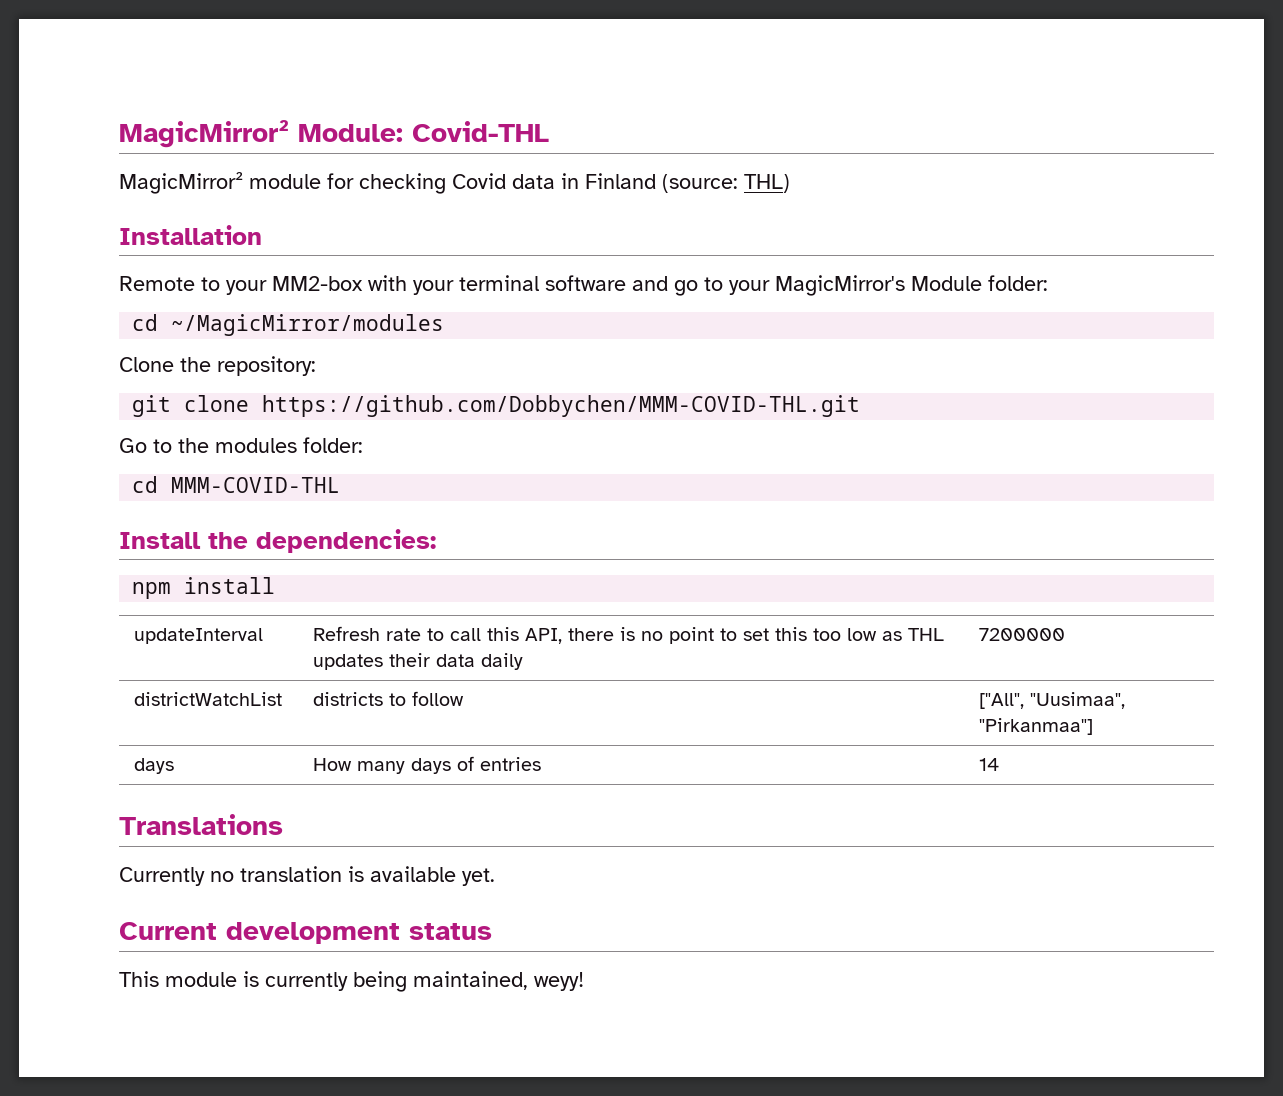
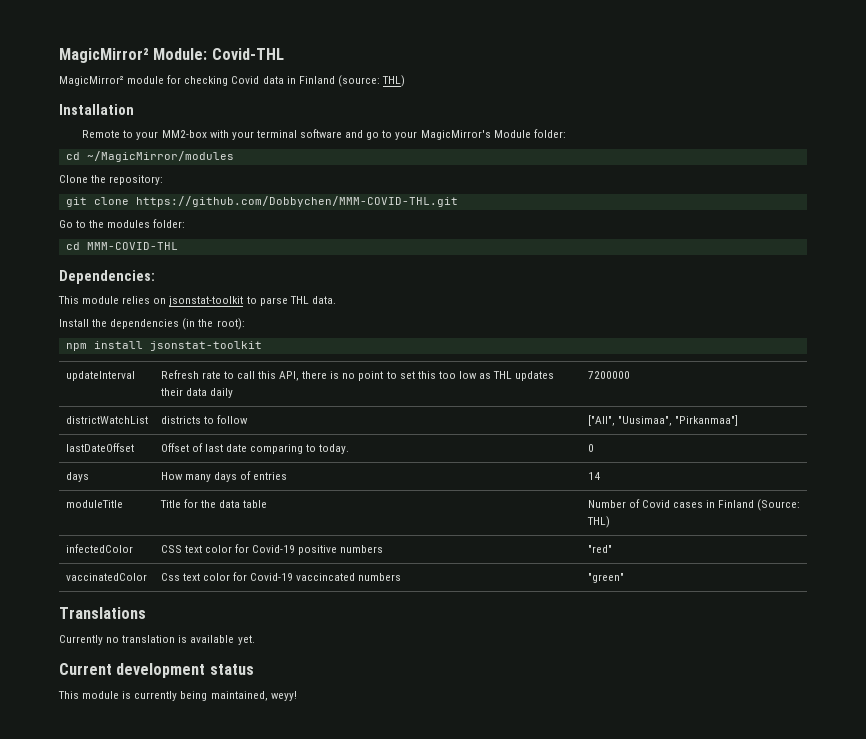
[119,529,436,553] Install the dependencies: -> [59,270,155,284] [58,296,336,306] [59,318,245,330] Dependencies: // This module relies on jsonstat-toolkit to parse THL data. // Install the dependencies (in the root):
(276, 585) none -> [149,341,262,351] jsonstat-toolkit
(1094, 726) none -> [65,443,134,452] [160,443,350,454] [587,444,594,452] // lastDateOffset | Offset of last date comparing to today. | 0
(1000, 764) none -> [65,500,123,508] [159,499,267,508] [587,499,801,511] [586,516,610,528] [65,544,133,553] [160,544,384,555] [587,545,612,553] [65,573,147,581] [160,572,402,581] [587,573,624,583] // moduleTitle | Title for the data table | Number of Covid cases in Finland (Source: THL) // infectedColor | CSS text color for Covid-19 positive numbers | "red" // vaccinatedColor | Css text color for Covid-19 vaccincated numbers | "green"

